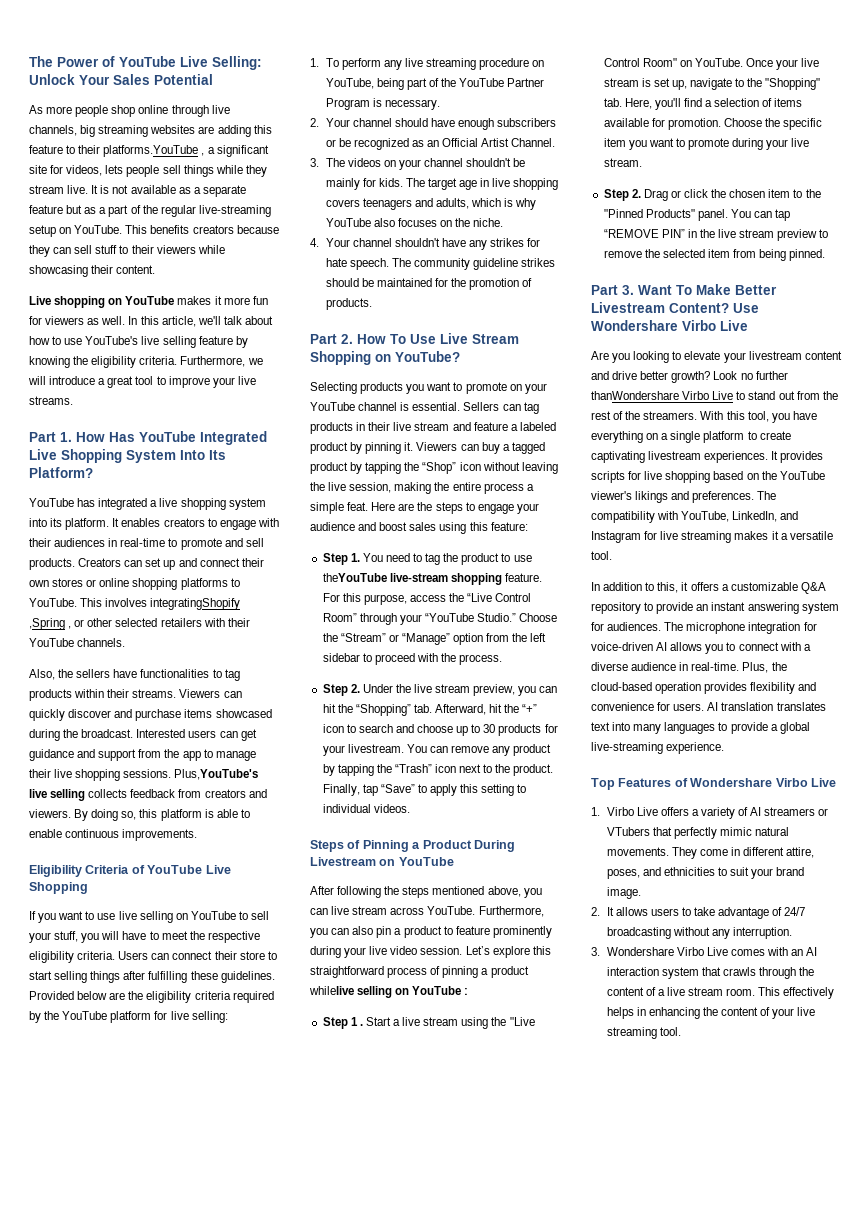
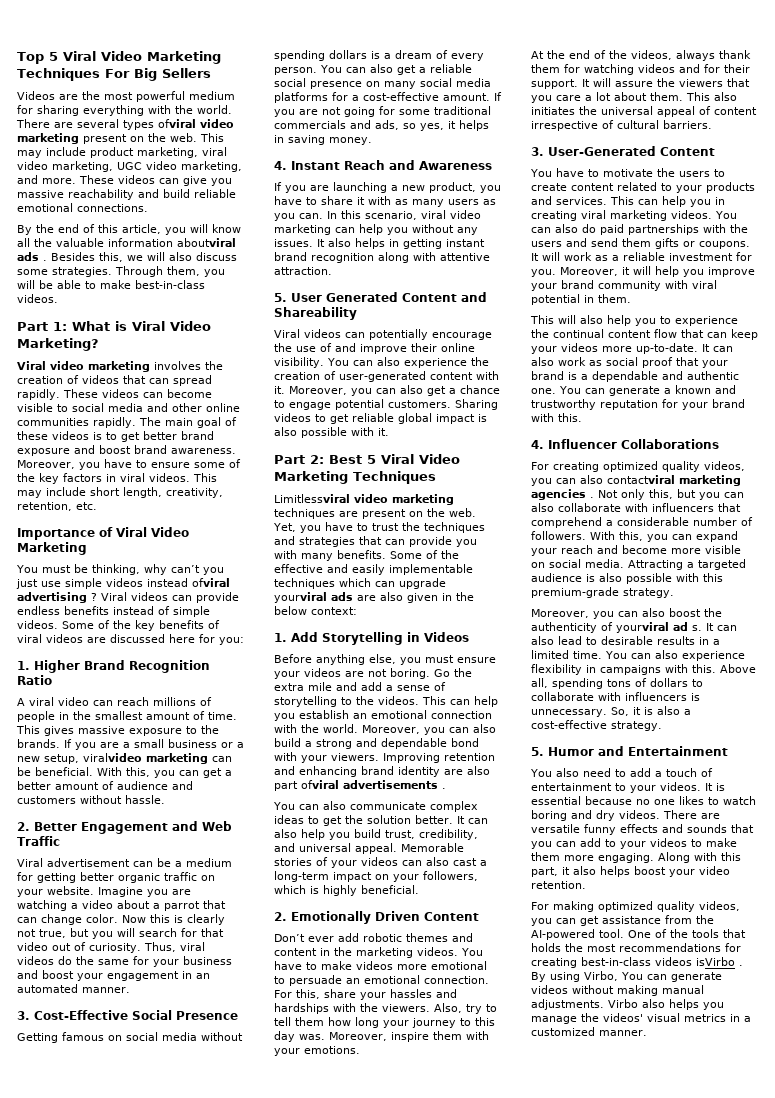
[29,56,262,70] [29,74,213,85] [29,105,230,117] [29,125,272,137] [29,145,269,157] [29,165,267,177] [29,185,246,197] [29,205,271,217] [29,225,279,237] [29,245,225,257] [29,265,156,277] [29,296,268,308] [29,316,273,327] [29,336,248,348] [29,356,263,368] [28,376,256,388] [29,396,73,405] [29,431,267,445] [29,449,226,463] [29,467,93,478] [29,498,266,510] [29,518,279,530] [29,538,264,550] [29,558,264,570] [29,578,240,590] [29,598,241,610] [29,618,250,630] [29,638,126,647] [29,669,240,681] [29,689,242,701] [29,709,272,721] [29,729,257,741] [29,749,256,761] [29,769,259,781] [29,789,267,801] [29,809,250,821] [29,829,198,841] [29,865,231,877] [29,882,88,894] [29,911,270,923] [29,931,260,943] [29,951,277,963] [29,971,275,983] [29,991,274,1003] [29,1011,228,1023] [310,58,545,70] [325,78,545,90] [325,98,440,110] [310,118,557,130] [325,138,556,150] [310,158,526,170] [325,178,559,190] [325,198,537,210] [325,218,504,227] [310,238,541,250] [325,258,556,270] [325,278,533,290] [325,298,372,310] [310,333,519,344] [310,351,460,365] [310,382,547,394] [310,402,539,414] [310,422,556,434] [310,442,545,454] [310,462,558,474] [310,482,534,494] [310,502,539,514] [310,522,528,534] [322,553,532,565] [322,573,542,585] [322,593,532,605] [322,613,558,625] [322,633,547,645] [322,653,503,665] [322,684,558,696] [322,704,538,716] [322,724,558,736] [322,744,552,756] [322,764,554,776] [322,784,527,796] [322,804,410,813] [310,840,515,852] [310,857,454,866] [310,886,542,898] [310,906,544,917] [310,926,552,938] [310,946,551,958] [310,966,529,978] [309,986,469,998] [322,1017,535,1029] [603,58,820,70] [603,78,821,90] [603,98,803,110] [603,118,823,130] [603,138,810,150] [603,158,642,167] [603,189,821,201] [603,209,791,221] [603,229,829,241] [603,249,826,261] [591,284,777,295] [591,302,759,313] [591,320,748,331] [591,351,842,363] [591,371,788,383] [591,391,838,400] [591,411,817,423] [591,431,791,443] [591,451,824,463] [591,471,825,483] [591,491,777,503] [591,511,799,523] [591,531,833,543] [591,551,612,560] [591,582,826,594] [591,602,839,614] [591,622,817,634] [591,642,811,654] [591,662,787,673] [591,682,817,694] [591,702,826,711] [591,722,810,734] [591,742,725,754] [591,778,836,790] [591,807,829,819] [606,827,790,839] [606,847,815,859] [606,867,805,879] [606,887,641,899] [591,907,806,919] [606,927,792,939] [591,947,818,956] [606,967,815,979] [606,987,835,999] [606,1007,816,1019] [606,1027,681,1039] The Power of YouTube Live Selling: Unlock Your Sales Potential // As more people shop online through live channels, big streaming websites are adding this feature to their platforms.YouTube , a significant site for videos, lets people sell things while they stream live. It is not available as a separate feature but as a part of the regular live-streaming setup on YouTube. This benefits creators because they can sell stuff to their viewers while showcasing their content. // Live shopping on YouTube makes it more fun for viewers as well. In this article, we'll talk about how to use YouTube's live selling feature by knowing the eligibility criteria. Furthermore, we will introduce a great tool to improve your live streams. // Part 1. How Has YouTube Integrated Live Shopping System Into Its Platform? // YouTube has integrated a live shopping system into its platform. It enables creators to engage with their audiences in real-time to promote and sell products. Creators can set up and connect their own stores or online shopping platforms to YouTube. This involves integratingShopify ,Spring , or other selected retailers with their YouTube channels. // Also, the sellers have functionalities to tag products within their streams. Viewers can quickly discover and purchase items showcased during the broadcast. Interested users can get guidance and support from the app to manage their live shopping sessions. Plus,YouTube's live selling collects feedback from creators and viewers. By doing so, this platform is able to enable continuous improvements. // Eligibility Criteria of YouTube Live Shopping // If you want to use live selling on YouTube to sell your stuff, you will have to meet the respective eligibility criteria. Users can connect their store to start selling things after fulfilling these guidelines. Provided below are the eligibility criteria required by the YouTube platform for live selling: // 1. To perform any live streaming procedure on YouTube, being part of the YouTube Partner Program is necessary. // 2. Your channel should have enough subscribers or be recognized as an Official Artist Channel. // 3. The videos on your channel shouldn't be mainly for kids. The target age in live shopping covers teenagers and adults, which is why YouTube also focuses on the niche. // 4. Your channel shouldn't have any strikes for hate speech. The community guideline strikes should be maintained for the promotion of products. // Part 2. How To Use Live Stream Shopping on YouTube? // Selecting products you want to promote on your YouTube channel is essential. Sellers can tag products in their live stream and feature a labeled product by pinning it. Viewers can buy a tagged product by tapping the “Shop” icon without leaving the live session, making the entire process a simple feat. Here are the steps to engage your audience and boost sales using this feature: // Step 1. You need to tag the product to use theYouTube live-stream shopping feature. For this purpose, access the “Live Control Room” through your “YouTube Studio.” Choose the “Stream” or “Manage” option from the left sidebar to proceed with the process. // Step 2. Under the live stream preview, you can hit the “Shopping” tab. Afterward, hit the “+” icon to search and choose up to 30 products for your livestream. You can remove any product by tapping the “Trash” icon next to the product. Finally, tap “Save” to apply this setting to individual videos. // Steps of Pinning a Product During Livestream on YouTube // After following the steps mentioned above, you can live stream across YouTube. Furthermore, you can also pin a product to feature prominently during your live video session. Let’s explore this straightforward process of pinning a product whilelive selling on YouTube : // Step 1 . Start a live stream using the "Live Control Room" on YouTube. Once your live stream is set up, navigate to the "Shopping" tab. Here, you'll find a selection of items available for promotion. Choose the specific item you want to promote during your live stream. // Step 2. Drag or click the chosen item to the "Pinned Products" panel. You can tap “REMOVE PIN” in the live stream preview to remove the selected item from being pinned. // Part 3. Want To Make Better Livestream Content? Use Wondershare Virbo Live // Are you looking to elevate your livestream content and drive better growth? Look no further thanWondershare Virbo Live to stand out from the rest of the streamers. With this tool, you have everything on a single platform to create captivating livestream experiences. It provides scripts for live shopping based on the YouTube viewer's likings and preferences. The compatibility with YouTube, LinkedIn, and Instagram for live streaming makes it a versatile tool. // In addition to this, it offers a customizable Q&A repository to provide an instant answering system for audiences. The microphone integration for voice-driven AI allows you to connect with a diverse audience in real-time. Plus, the cloud-based operation provides flexibility and convenience for users. AI translation translates text into many languages to provide a global live-streaming experience. // Top Features of Wondershare Virbo Live // 1. Virbo Live offers a variety of AI streamers or VTubers that perfectly mimic natural movements. They come in different attire, poses, and ethnicities to suit your brand image. // 2. It allows users to take advantage of 24/7 broadcasting without any interruption. // 3. Wondershare Virbo Live comes with an AI interaction system that crawls through the content of a live stream room. This effectively helps in enhancing the content of your live streaming tool. -> [17,51,221,64] [17,68,211,81] [17,91,235,102] [17,105,232,116] [16,119,234,130] [17,133,224,144] [17,147,227,158] [17,161,242,172] [17,175,232,186] [17,189,236,200] [17,203,148,212] [17,224,241,235] [17,238,236,247] [17,252,237,262] [17,266,225,277] [17,280,205,289] [17,294,58,303] [17,321,211,331] [17,338,99,351] [17,361,223,372] [17,375,212,386] [17,389,212,400] [17,403,240,412] [17,417,237,428] [17,431,214,442] [17,445,236,456] [17,459,241,470] [17,473,217,484] [17,487,223,498] [17,502,97,511] [17,527,189,540] [17,542,87,555] [16,564,224,575] [16,578,230,589] [17,592,239,603] [17,606,210,617] [17,620,220,631] [17,634,244,645] [17,660,210,673] [17,675,52,685] [17,697,212,706] [17,711,237,722] [16,725,219,736] [17,739,244,750] [17,753,232,764] [17,767,232,778] [17,781,193,790] [17,795,165,804] [17,821,232,834] [17,836,60,846] [17,858,232,867] [17,872,215,883] [17,886,191,897] [17,900,226,911] [17,914,225,925] [17,928,224,939] [17,942,205,953] [17,956,232,967] [17,970,210,981] [17,984,130,993] [17,1010,238,1020] [17,1032,243,1043] [274,50,484,61] [274,64,472,75] [274,78,491,89] [274,92,502,103] [274,106,491,117] [274,120,489,131] [274,135,372,145] [274,160,492,170] [274,182,501,193] [274,196,496,207] [274,210,481,221] [274,224,478,235] [274,238,485,249] [274,252,490,263] [274,267,332,275] [274,292,487,302] [274,307,357,320] [274,329,492,340] [274,343,475,354] [274,357,489,368] [274,371,499,382] [274,385,500,396] [274,399,498,410] [274,413,487,424] [274,427,389,438] [274,454,460,464] [274,471,436,484] [274,494,454,505] [274,508,476,519] [273,522,485,533] [274,536,477,547] [274,550,459,561] [274,564,473,575] [274,578,446,589] [274,592,474,603] [274,606,357,615] [274,632,469,645] [274,654,496,665] [274,668,472,679] [274,682,446,691] [274,696,498,707] [274,710,492,721] [274,724,496,735] [274,738,479,749] [274,752,495,763] [274,766,490,777] [274,780,446,791] [273,801,478,812] [274,815,488,826] [274,829,478,840] [274,843,464,854] [274,857,487,868] [274,871,478,882] [274,885,419,896] [274,911,479,924] [274,933,473,942] [274,947,483,958] [274,961,487,970] [274,975,489,986] [274,989,457,1000] [274,1003,497,1014] [274,1017,495,1028] [274,1031,489,1042] [274,1046,360,1056] [531,50,751,61] [531,64,750,75] [531,78,750,89] [531,92,737,103] [531,106,757,117] [531,120,712,131] [531,146,715,156] [530,168,725,177] [531,182,755,193] [531,196,725,207] [531,210,737,221] [531,224,748,235] [531,238,750,249] [531,252,752,261] [531,266,755,277] [531,280,717,291] [531,294,631,305] [530,315,738,326] [531,329,758,340] [531,343,733,354] [531,357,728,368] [531,371,739,382] [531,385,736,396] [531,399,745,410] [531,413,582,422] [531,439,719,449] [531,461,745,472] [531,475,741,486] [531,489,744,500] [531,503,741,512] [531,517,753,528] [531,531,738,542] [531,545,741,556] [531,559,746,570] [531,573,723,584] [531,587,674,598] [531,608,722,619] [531,622,737,633] [531,636,720,645] [531,650,745,661] [531,664,756,675] [531,678,703,689] [531,692,700,701] [531,706,691,717] [531,720,662,731] [531,746,728,756] [530,768,713,777] [531,782,725,793] [531,796,756,805] [531,810,720,821] [531,824,754,835] [531,838,737,849] [531,852,741,863] [531,866,730,877] [531,881,586,889] [531,901,740,912] [531,915,714,926] [531,929,746,940] [531,943,741,952] [531,957,743,968] [531,971,722,982] [531,985,704,996] [531,999,724,1010] [531,1013,751,1024] [531,1027,647,1036] Top 5 Viral Video Marketing Techniques For Big Sellers // Videos are the most powerful medium for sharing everything with the world. There are several types ofviral video marketing present on the web. This may include product marketing, viral video marketing, UGC video marketing, and more. These videos can give you massive reachability and build reliable emotional connections. // By the end of this article, you will know all the valuable information aboutviral ads . Besides this, we will also discuss some strategies. Through them, you will be able to make best-in-class videos. // Part 1: What is Viral Video Marketing? // Viral video marketing involves the creation of videos that can spread rapidly. These videos can become visible to social media and other online communities rapidly. The main goal of these videos is to get better brand exposure and boost brand awareness. Moreover, you have to ensure some of the key factors in viral videos. This may include short length, creativity, retention, etc. // Importance of Viral Video Marketing // You must be thinking, why can’t you just use simple videos instead ofviral advertising ? Viral videos can provide endless benefits instead of simple videos. Some of the key benefits of viral videos are discussed here for you: // 1. Higher Brand Recognition Ratio // A viral video can reach millions of people in the smallest amount of time. This gives massive exposure to the brands. If you are a small business or a new setup, viralvideo marketing can be beneficial. With this, you can get a better amount of audience and customers without hassle. // 2. Better Engagement and Web Traffic // Viral advertisement can be a medium for getting better organic traffic on your website. Imagine you are watching a video about a parrot that can change color. Now this is clearly not true, but you will search for that video out of curiosity. Thus, viral videos do the same for your business and boost your engagement in an automated manner. // 3. Cost-Effective Social Presence // Getting famous on social media without spending dollars is a dream of every person. You can also get a reliable social presence on many social media platforms for a cost-effective amount. If you are not going for some traditional commercials and ads, so yes, it helps in saving money. // 4. Instant Reach and Awareness // If you are launching a new product, you have to share it with as many users as you can. In this scenario, viral video marketing can help you without any issues. It also helps in getting instant brand recognition along with attentive attraction. // 5. User Generated Content and Shareability // Viral videos can potentially encourage the use of and improve their online visibility. You can also experience the creation of user-generated content with it. Moreover, you can also get a chance to engage potential customers. Sharing videos to get reliable global impact is also possible with it. // Part 2: Best 5 Viral Video Marketing Techniques // Limitlessviral video marketing techniques are present on the web. Yet, you have to trust the techniques and strategies that can provide you with many benefits. Some of the effective and easily implementable techniques which can upgrade yourviral ads are also given in the below context: // 1. Add Storytelling in Videos // Before anything else, you must ensure your videos are not boring. Go the extra mile and add a sense of storytelling to the videos. This can help you establish an emotional connection with the world. Moreover, you can also build a strong and dependable bond with your viewers. Improving retention and enhancing brand identity are also part ofviral advertisements . // You can also communicate complex ideas to get the solution better. It can also help you build trust, credibility, and universal appeal. Memorable stories of your videos can also cast a long-term impact on your followers, which is highly beneficial. // 2. Emotionally Driven Content // Don’t ever add robotic themes and content in the marketing videos. You have to make videos more emotional to persuade an emotional connection. For this, share your hassles and hardships with the viewers. Also, try to tell them how long your journey to this day was. Moreover, inspire them with your emotions. // At the end of the videos, always thank them for watching videos and for their support. It will assure the viewers that you care a lot about them. This also initiates the universal appeal of content irrespective of cultural barriers. // 3. User-Generated Content // You have to motivate the users to create content related to your products and services. This can help you in creating viral marketing videos. You can also do paid partnerships with the users and send them gifts or coupons. It will work as a reliable investment for you. Moreover, it will help you improve your brand community with viral potential in them. // This will also help you to experience the continual content flow that can keep your videos more up-to-date. It can also work as social proof that your brand is a dependable and authentic one. You can generate a known and trustworthy reputation for your brand with this. // 4. Influencer Collaborations // For creating optimized quality videos, you can also contactviral marketing agencies . Not only this, but you can also collaborate with influencers that comprehend a considerable number of followers. With this, you can expand your reach and become more visible on social media. Attracting a targeted audience is also possible with this premium-grade strategy. // Moreover, you can also boost the authenticity of yourviral ad s. It can also lead to desirable results in a limited time. You can also experience flexibility in campaigns with this. Above all, spending tons of dollars to collaborate with influencers is unnecessary. So, it is also a cost-effective strategy. // 5. Humor and Entertainment // You also need to add a touch of entertainment to your videos. It is essential because no one likes to watch boring and dry videos. There are versatile funny effects and sounds that you can add to your videos to make them more engaging. Along with this part, it also helps boost your video retention. // For making optimized quality videos, you can get assistance from the AI-powered tool. One of the tools that holds the most recommendations for creating best-in-class videos isVirbo . By using Virbo, You can generate videos without making manual adjustments. Virbo also helps you manage the videos' visual metrics in a customized manner.

